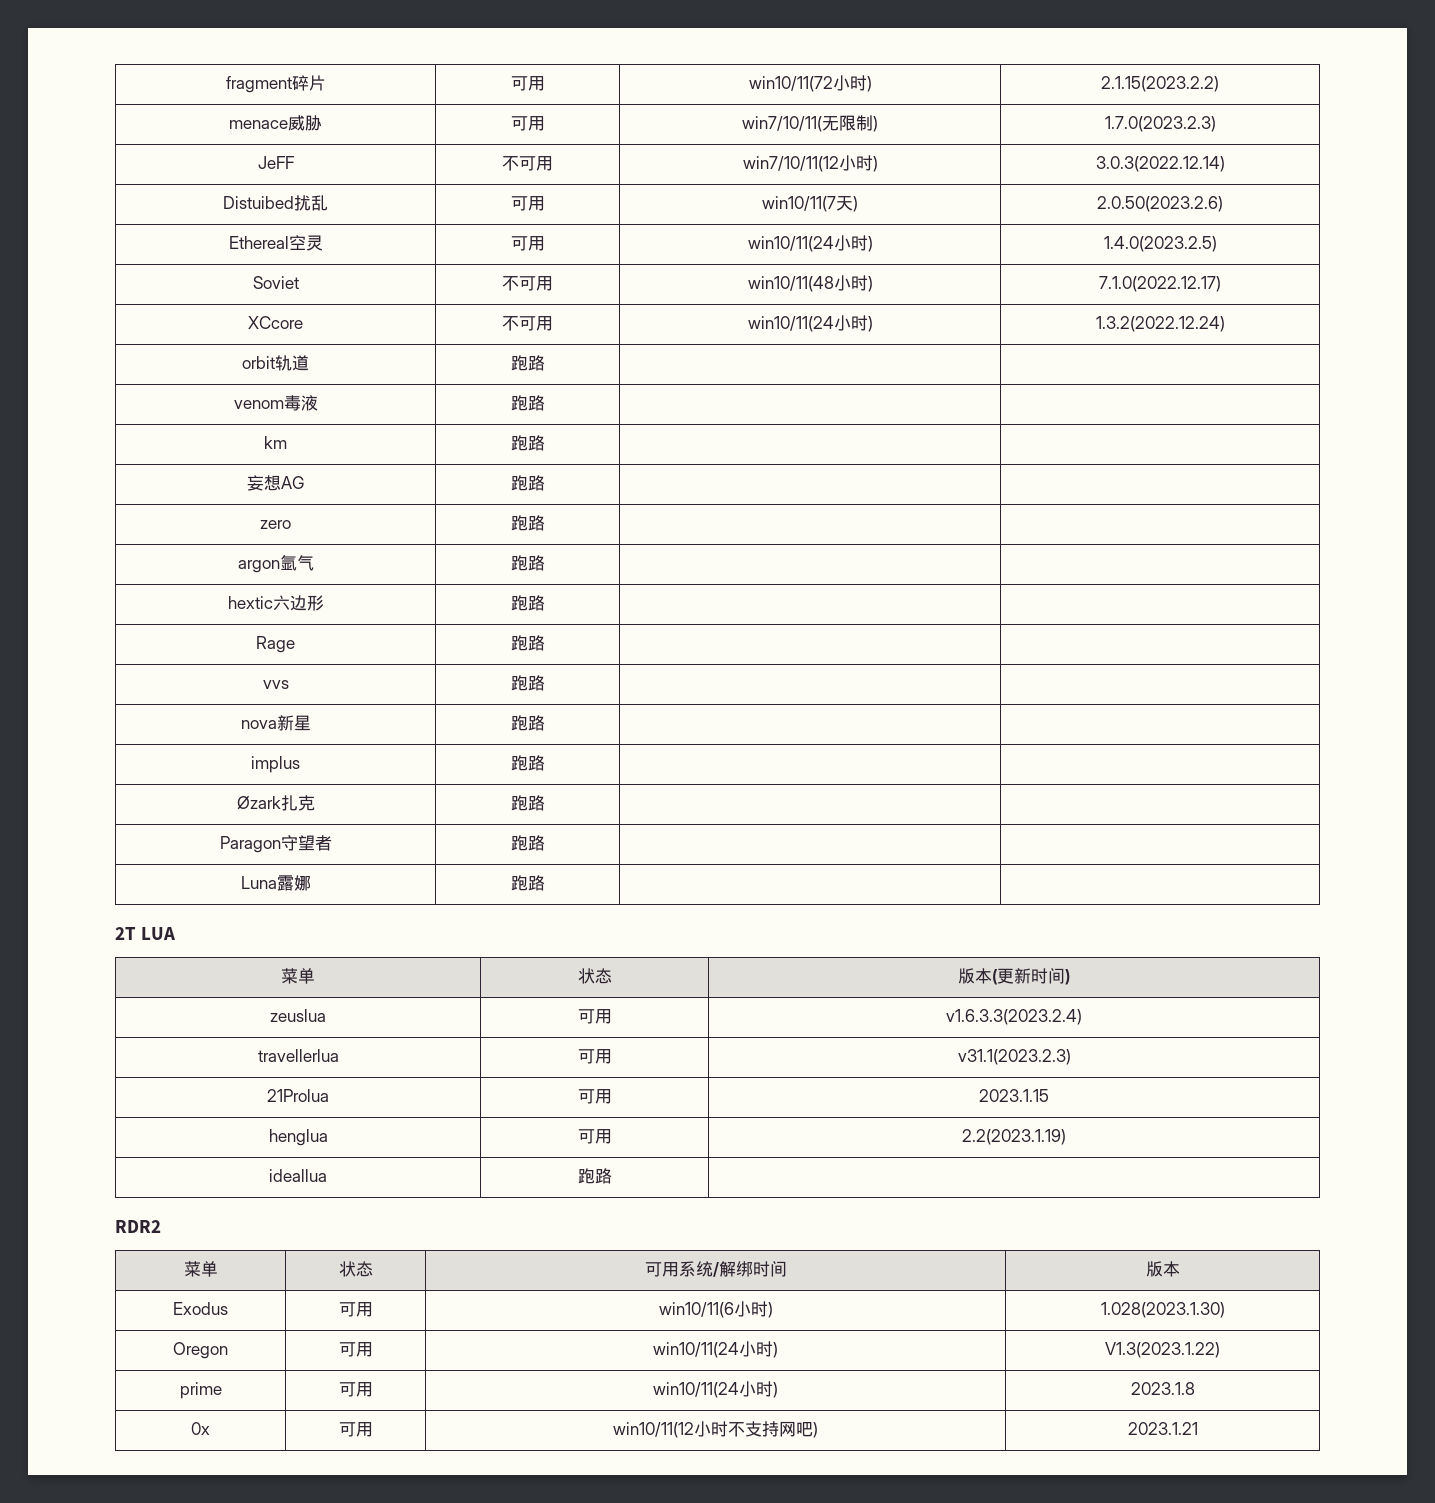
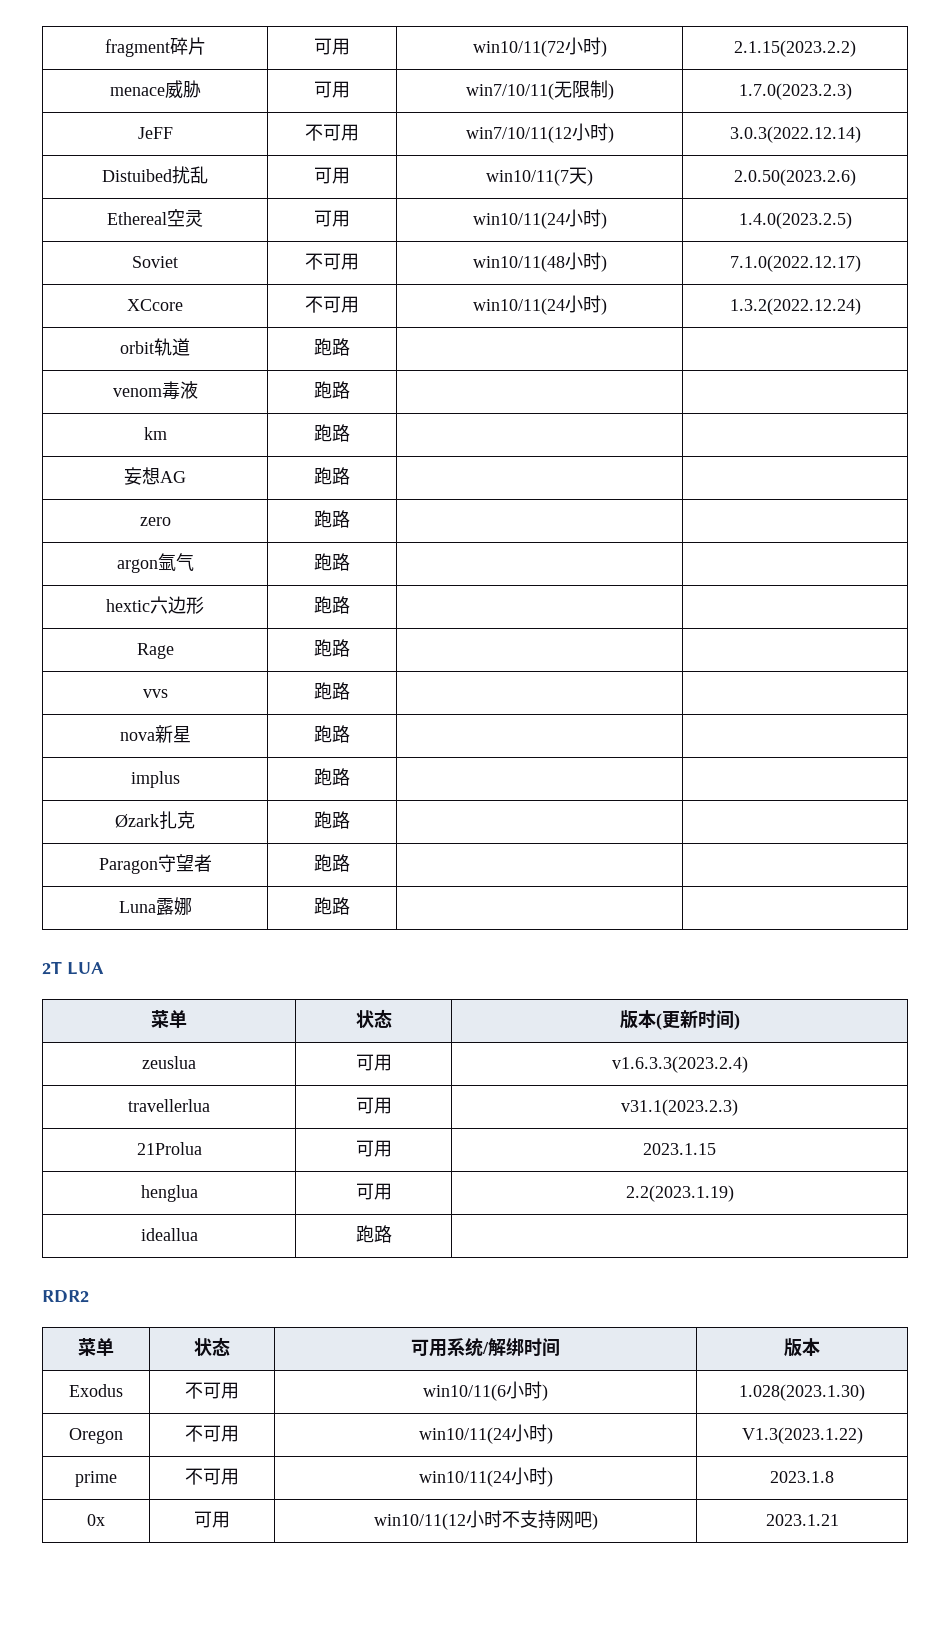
(228, 1308) none -> [185,1382,203,1399] 不
(228, 1350) none -> [185,1425,203,1442] 不
(222, 1390) none -> [185,1468,203,1485] 不

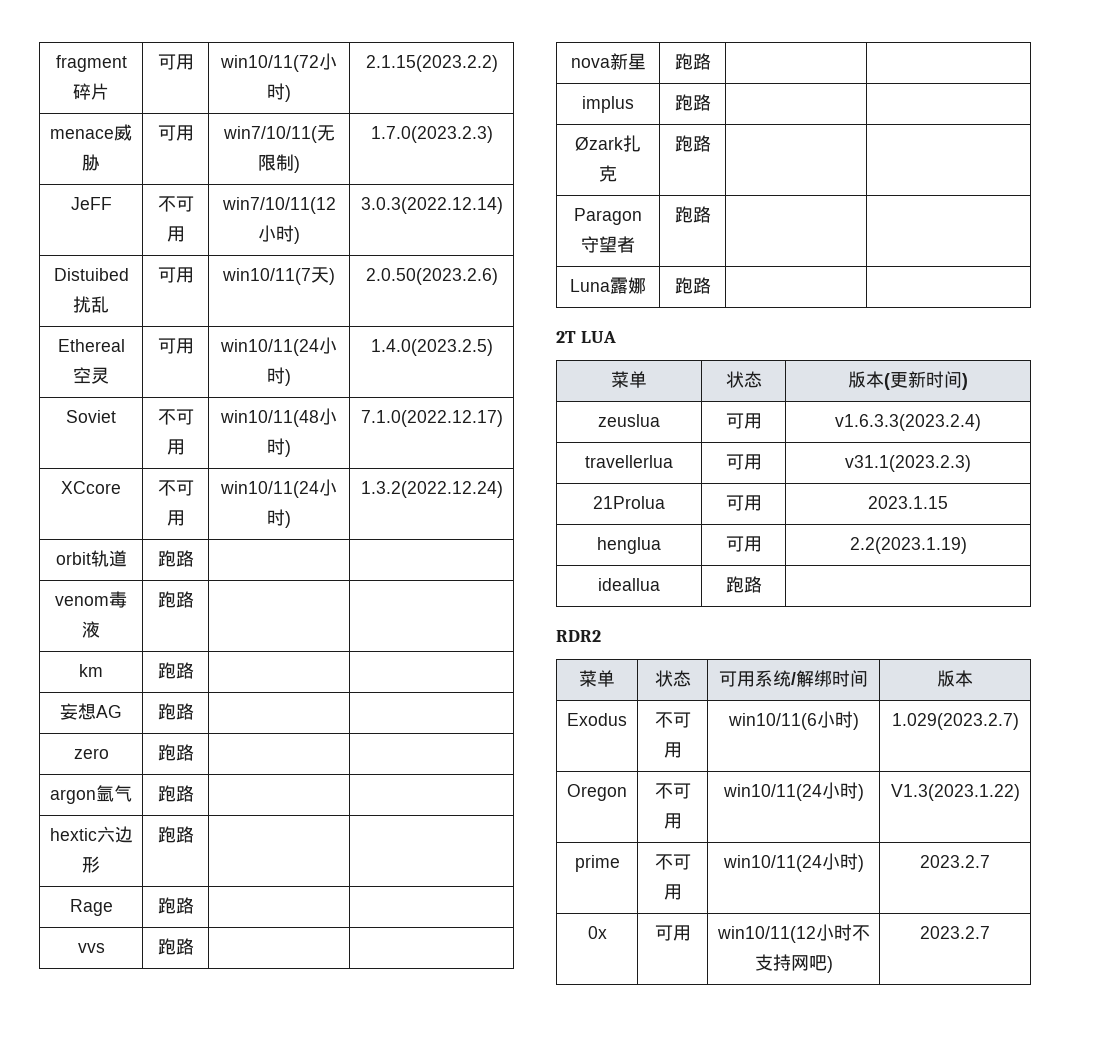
[739,1384,865,1401] 1.028(2023.1.30) -> [891,713,1019,730] 1.029(2023.2.7)
[770,1471,834,1483] 2023.1.8 -> [920,855,990,868] 2023.2.7
[765,1514,839,1526] 2023.1.21 -> [920,926,990,939] 2023.2.7

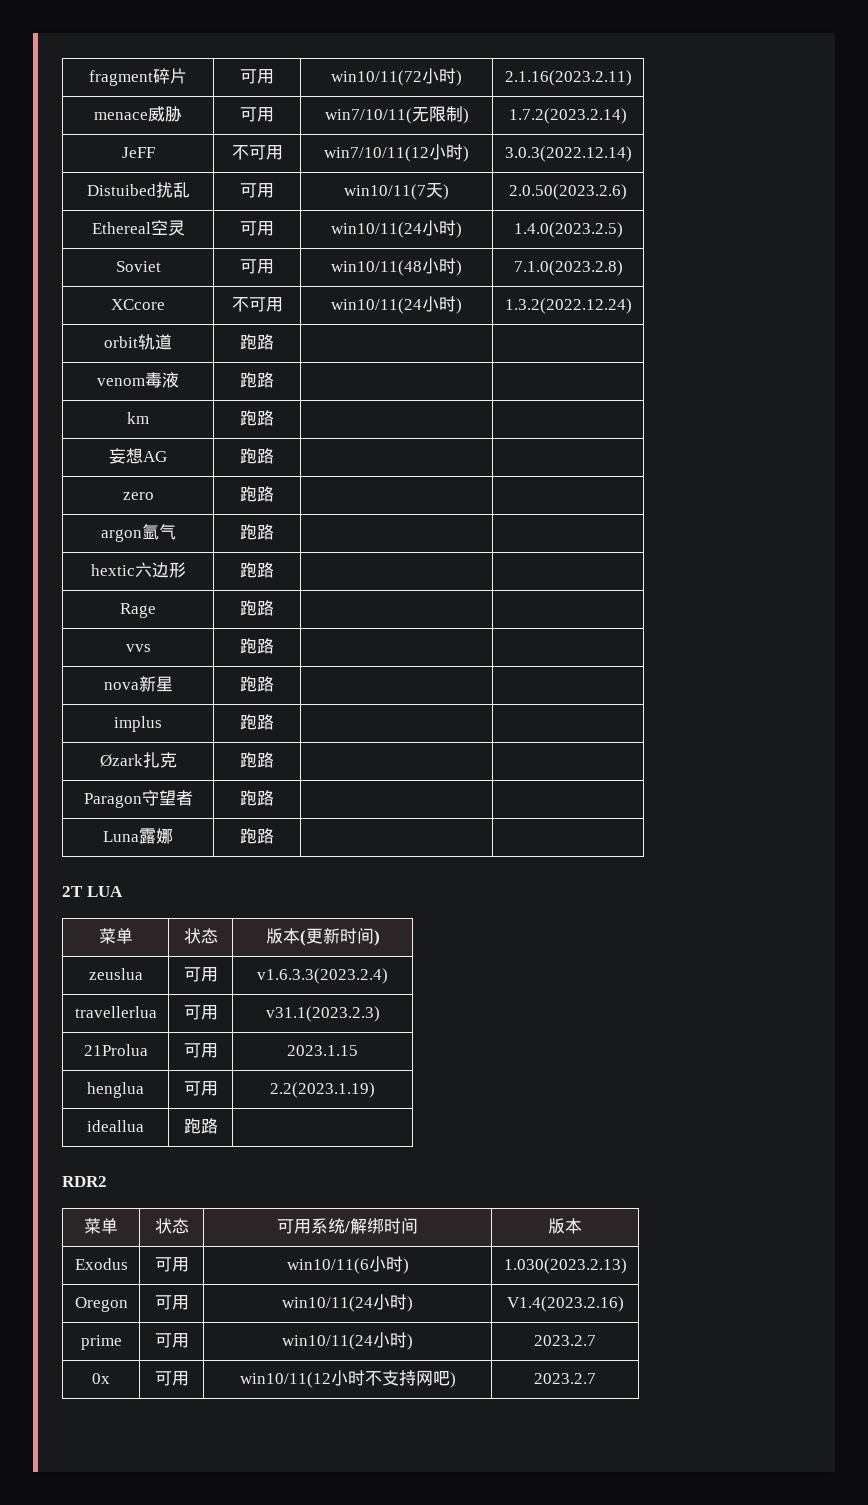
[365,55,498,72] 2.1.15(2023.2.2) -> [504,70,632,86] 2.1.16(2023.2.11)
[370,126,493,143] 1.7.0(2023.2.3) -> [509,108,627,124] 1.7.2(2023.2.14)
[157,409,176,425] 不 -> (161, 266) none
[360,410,503,427] 7.1.0(2022.12.17) -> [513,260,623,276] 7.1.0(2023.2.8)
[654,712,673,728] 不 -> (128, 1264) none
[891,713,1019,730] 1.029(2023.2.7) -> [503,1258,627,1274] 1.030(2023.2.13)
[654,783,691,799] [663,813,682,829] [722,782,864,801] [890,784,1020,801] 不可用 | win10/11(24小时) | V1.3(2023.1.22) -> [154,1295,189,1310] [282,1294,413,1312] [506,1296,624,1312] 可用 | win10/11(24小时) | V1.4(2023.2.16)
[654,854,673,870] 不 -> (122, 1342) none

